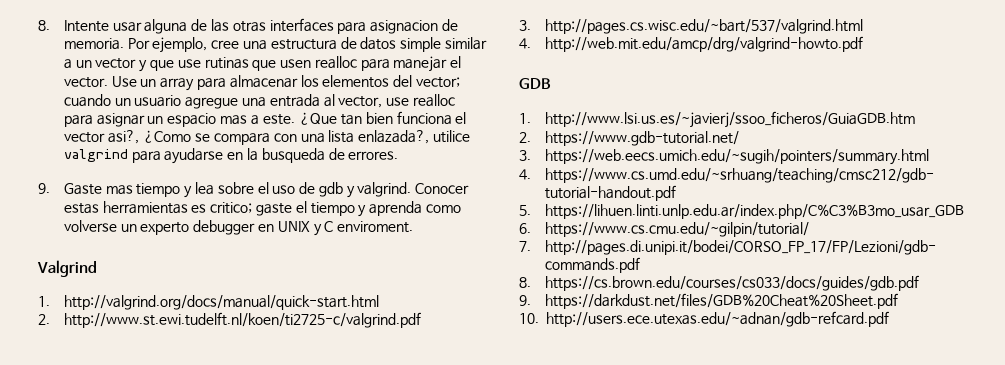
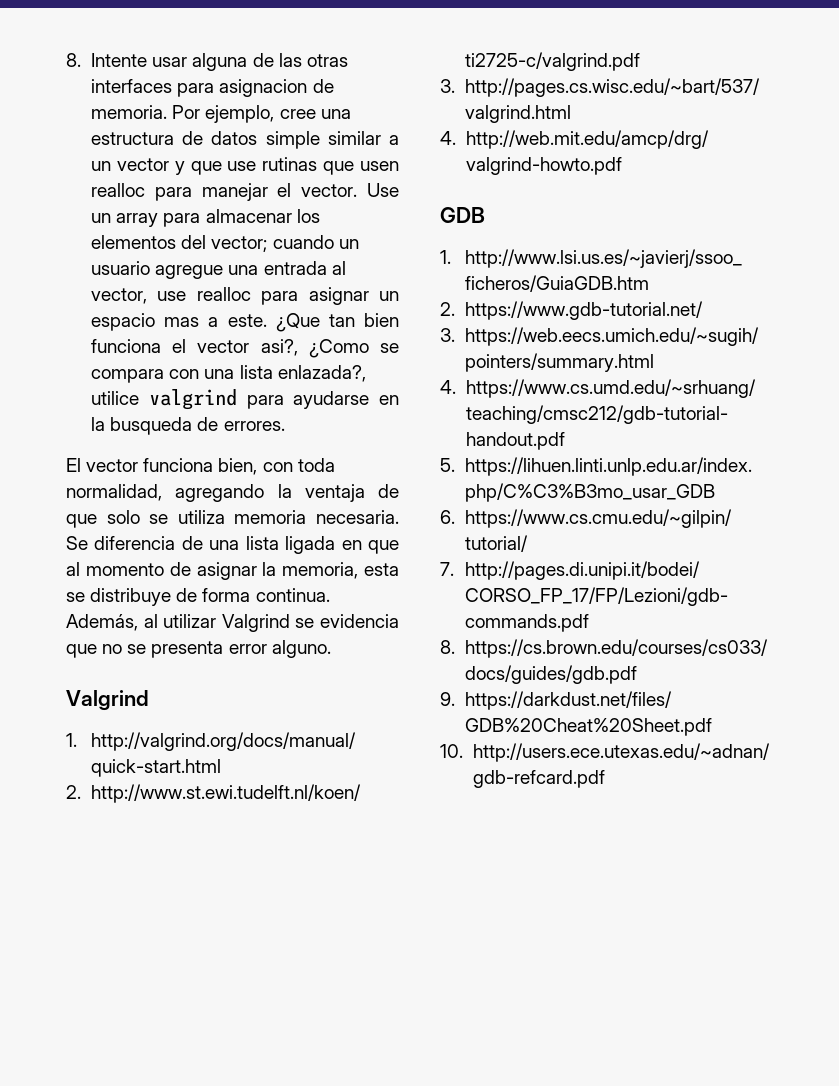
[38,182,470,198] [63,201,461,217] [63,220,414,236] 9. Gaste mas tiempo y lea sobre el uso de gdb y valgrind. Conocer estas herramientas es critico; gaste el tiempo y aprenda como volverse un experto debugger en UNIX y C enviroment. -> [66,458,335,475] [66,484,399,502] [66,510,399,528] [66,536,399,554] [66,562,400,580] [66,588,330,606] [66,614,399,632] [66,640,331,658] El vector funciona bien, con toda normalidad, agregando la ventaja de que solo se utiliza memoria necesaria. Se diferencia de una lista ligada en que al momento de asignar la memoria, esta se distribuye de forma continua. Además, al utilizar Valgrind se evidencia que no se presenta error alguno.

